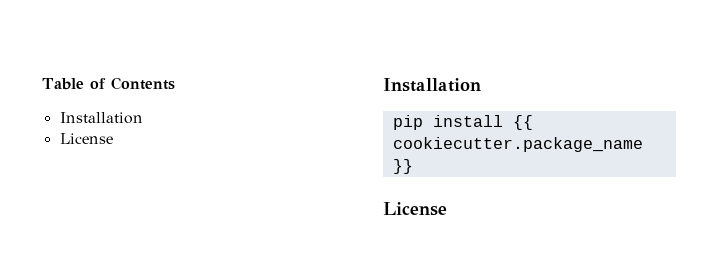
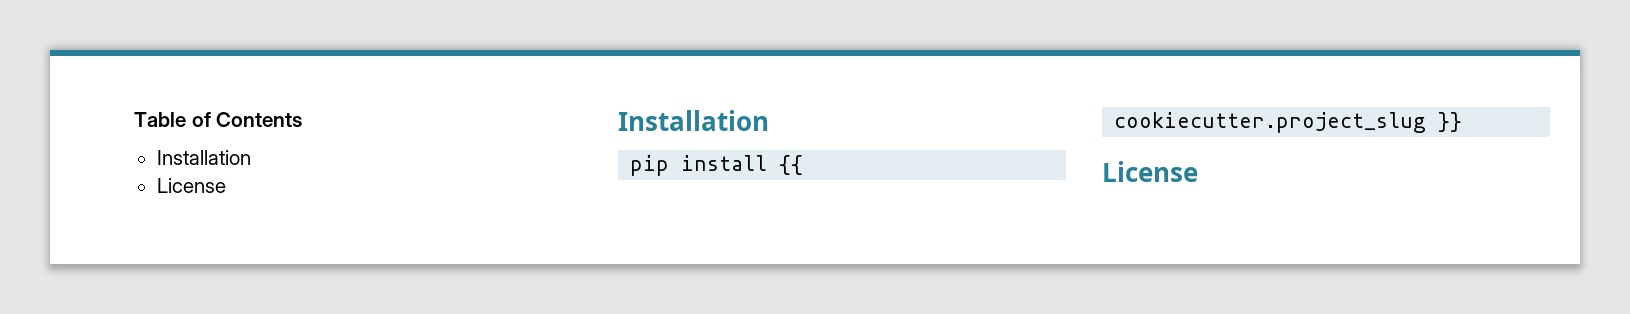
[392,137,643,152] cookiecutter.package_name -> [1114,112,1427,133] cookiecutter.project_slug

